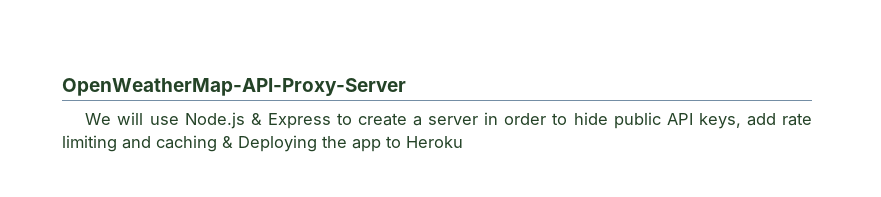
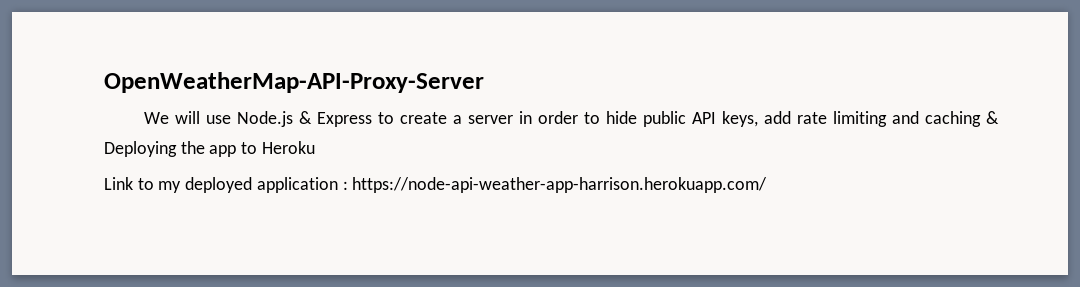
(463, 142) none -> [104,177,768,193] // Link to my deployed application : https://node-api-weather-app-harrison.herokuapp.com/

